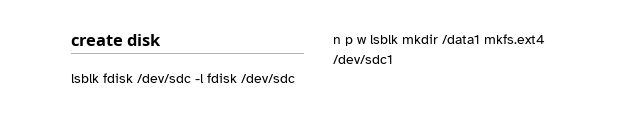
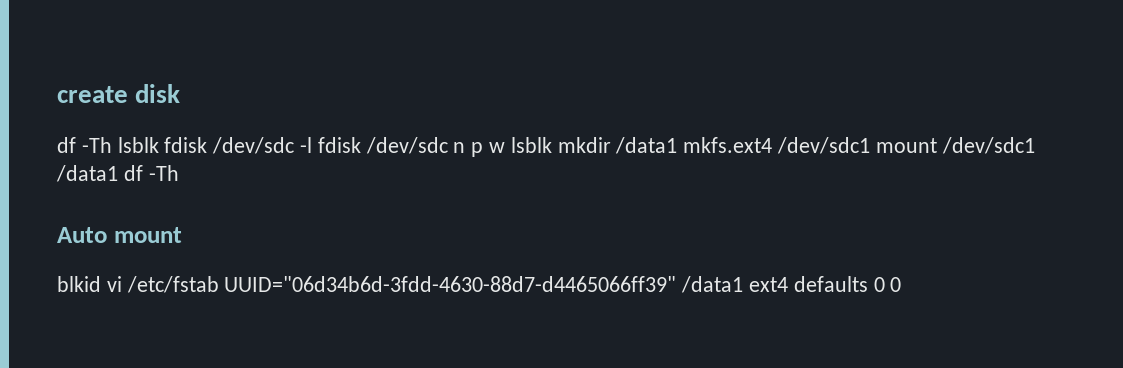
(162, 40) none -> [57,137,112,153] df -Th
(393, 59) none -> [875,137,1035,154] [56,165,179,182] [57,227,182,243] [57,276,902,293] mount /dev/sdc1 /data1 df -Th // Auto mount // blkid vi /etc/fstab UUID="06d34b6d-3fdd-4630-88d7-d4465066ff39" /data1 ext4 defaults 0 0

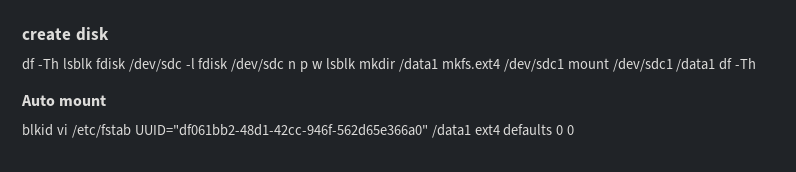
[224,276,677,292] UUID="06d34b6d-3fdd-4630-88d7-d4465066ff39" -> [134,124,428,136] UUID="df061bb2-48d1-42cc-946f-562d65e366a0"

